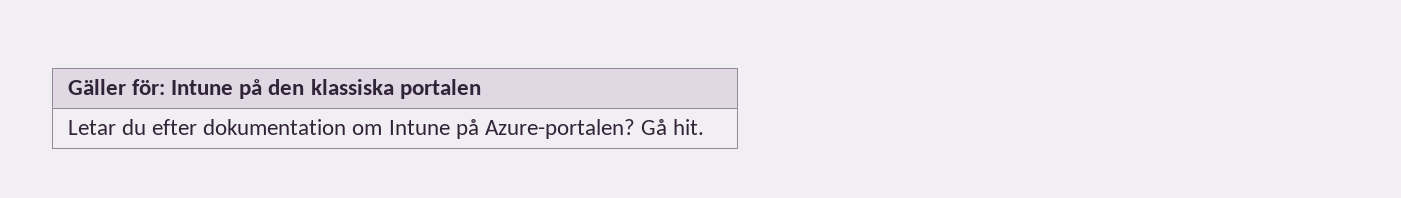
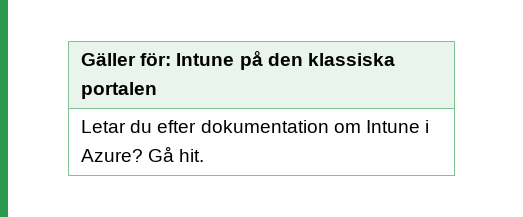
[455,119,635,139] på Azure-portalen? -> [424,120,429,133] [81,149,144,162] i Azure?

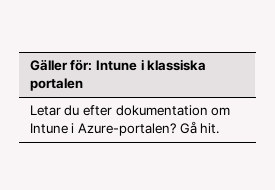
[239,51,303,70] på den -> [140,59,144,70] i
[81,149,144,162] Azure? -> [78,123,177,136] Azure-portalen?

